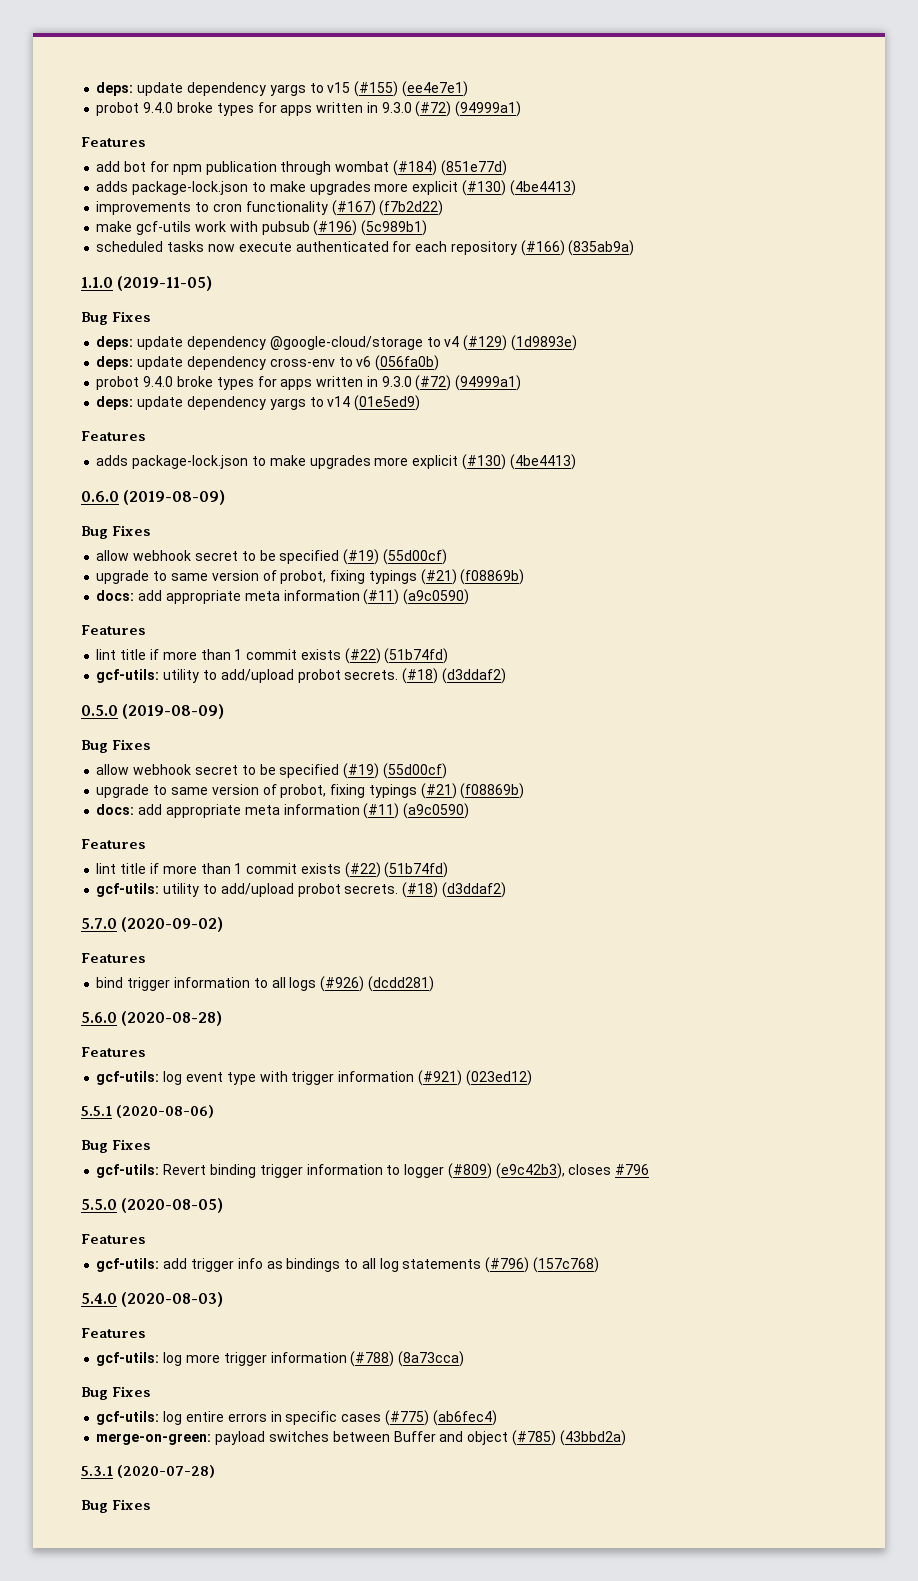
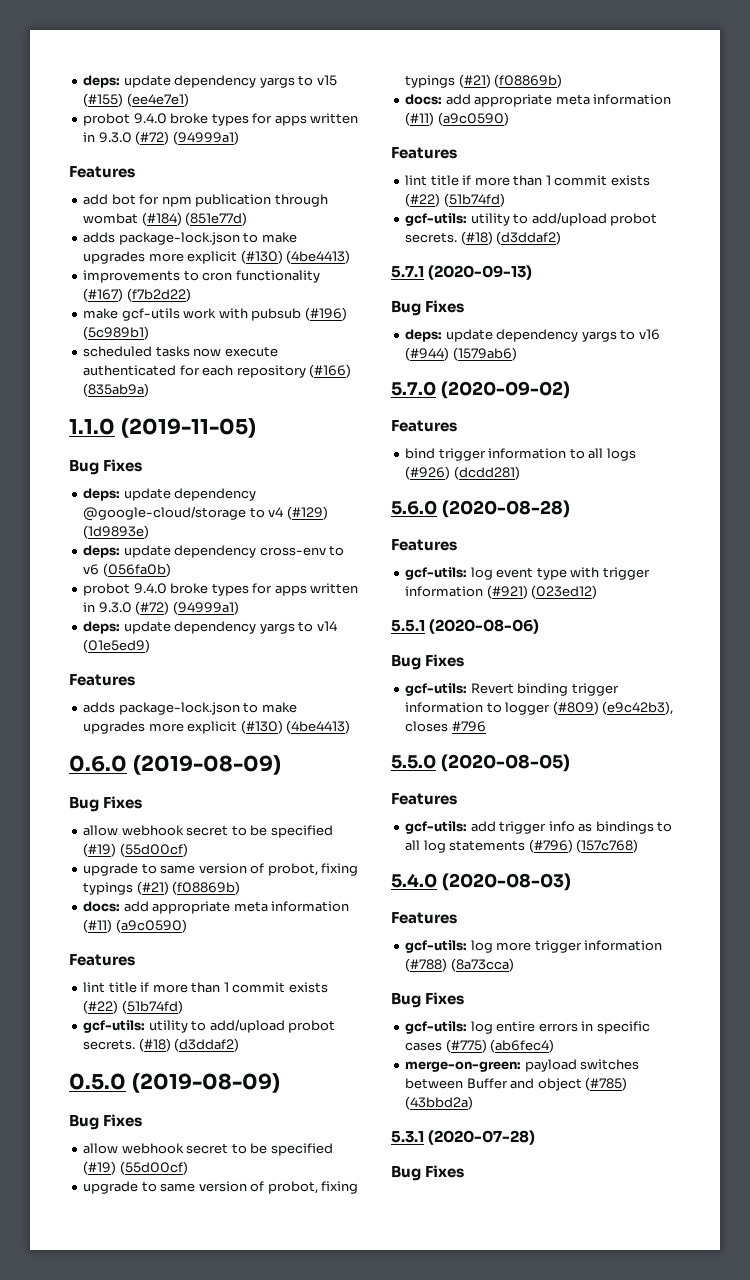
(506, 890) none -> [391,265,533,280] [391,300,465,316] [405,329,660,342] [405,347,517,361] // 5.7.1 (2020-09-13) // Bug Fixes // deps: update dependency yargs to v16 (#944) (1579ab6)

